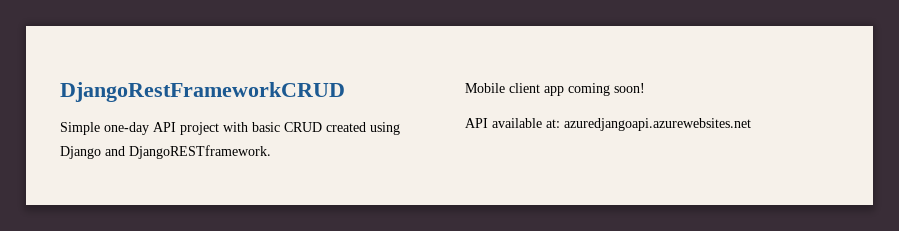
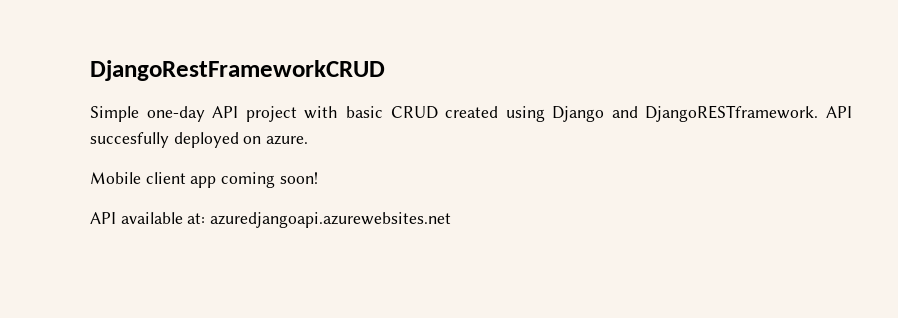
(271, 152) none -> [826,106,853,118] [90,132,309,148] API succesfully deployed on azure.

